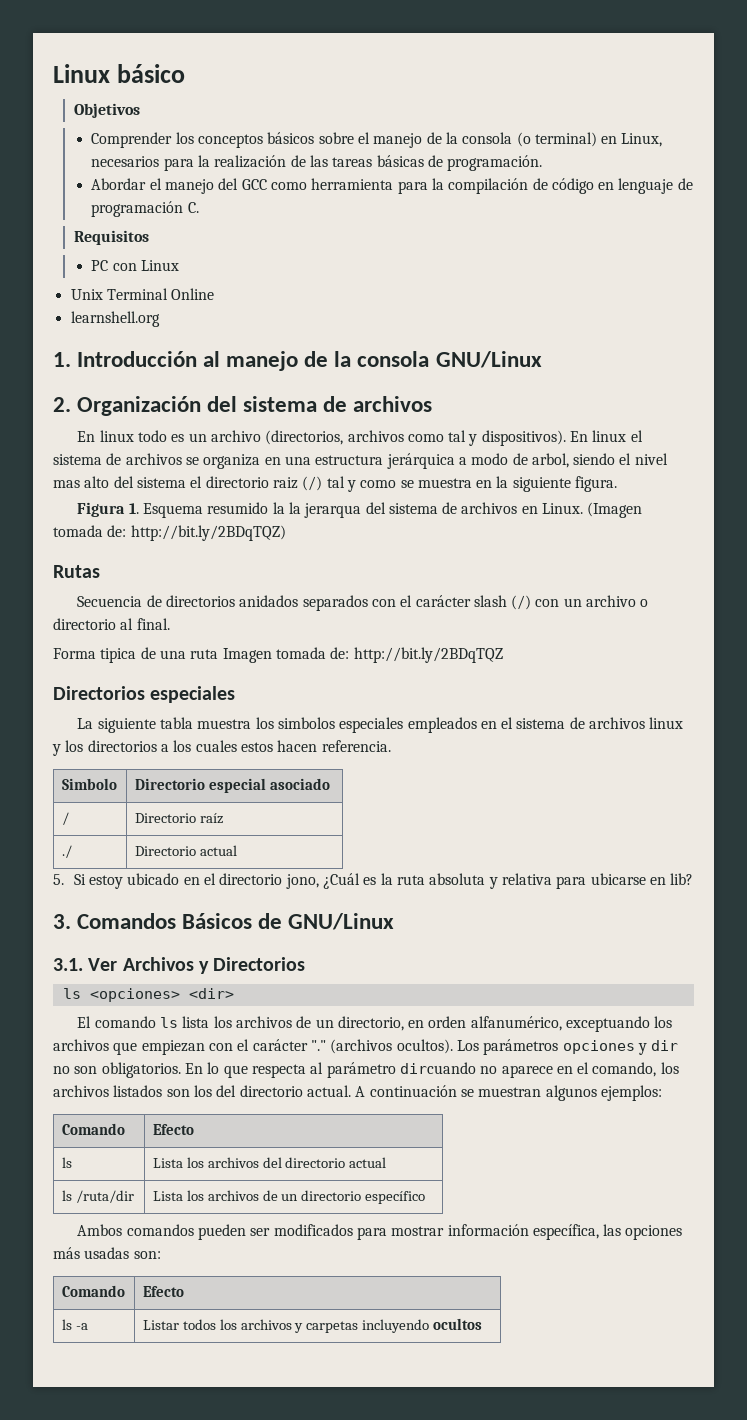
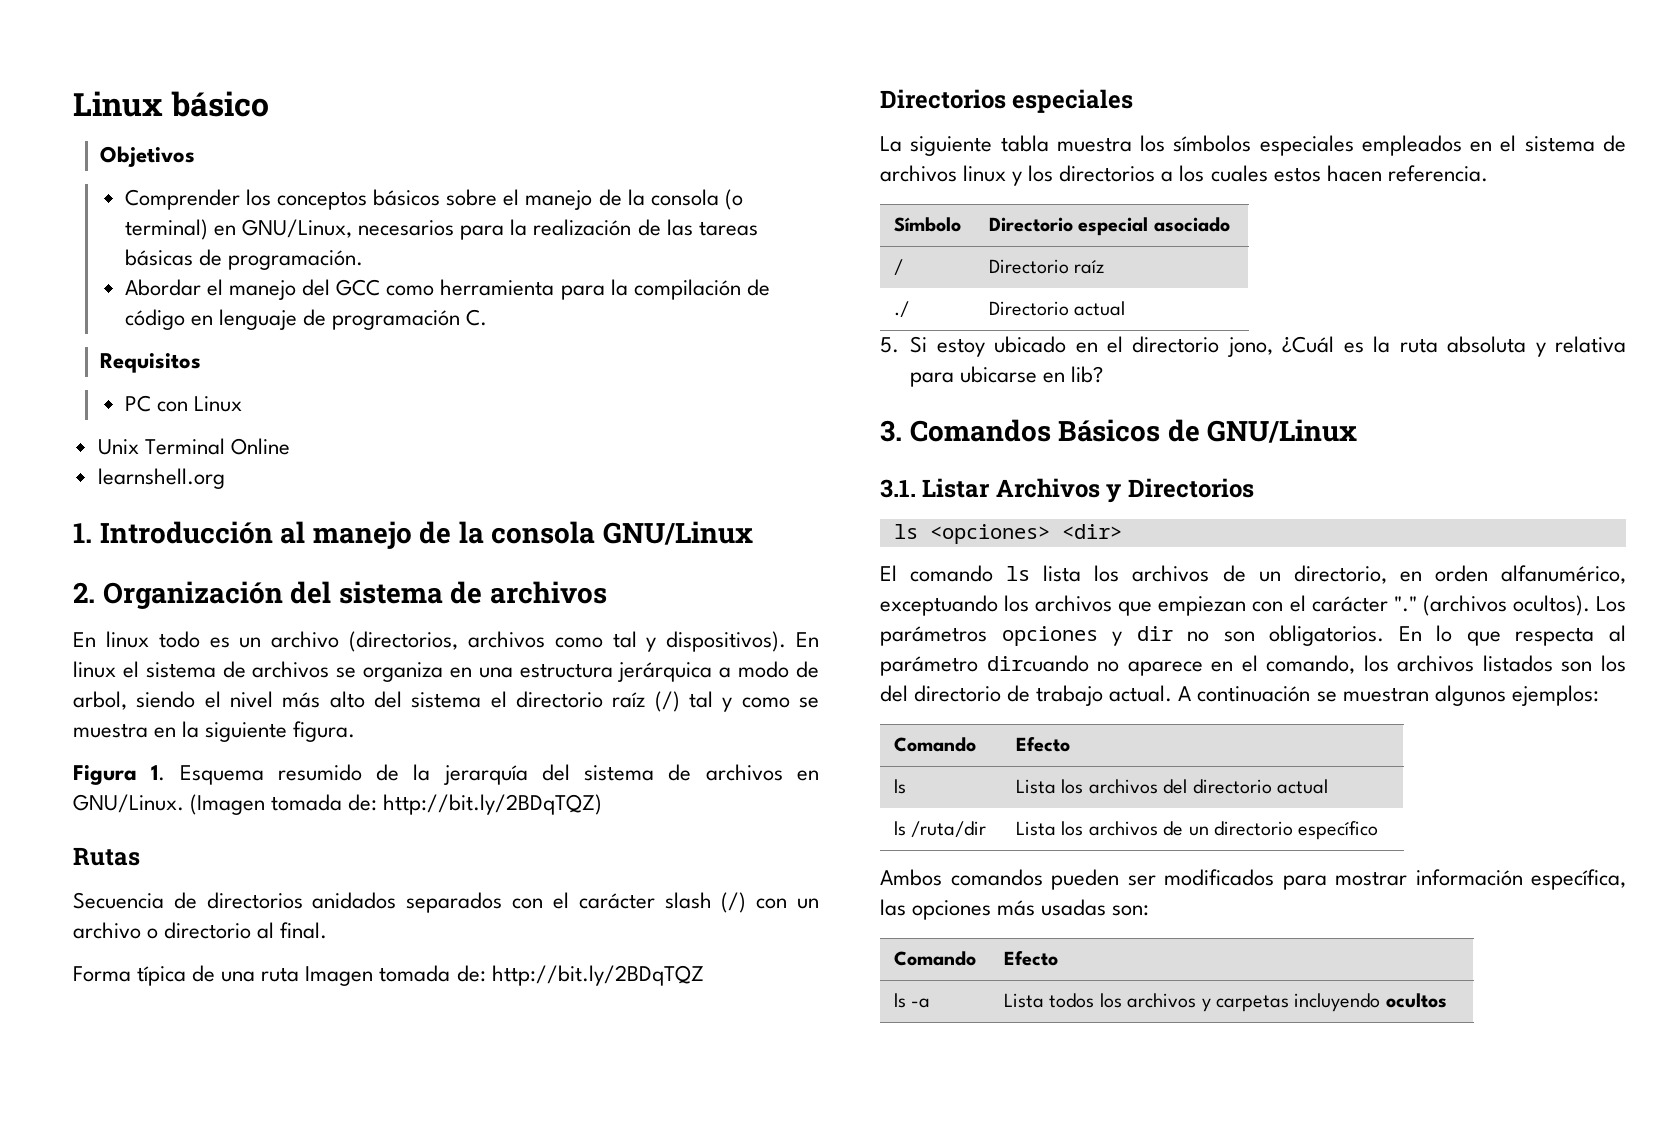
[621,133,663,147] Linux, -> [242,219,353,238] GNU/Linux,
[53,480,80,488] mas -> [282,692,321,708] más
[272,477,298,489] raiz -> [612,692,646,708] raíz
[272,502,362,518] la la jerarqua -> [376,764,528,785] de la jerarquía
[542,503,584,514] Linux. -> [73,794,184,813] GNU/Linux.
[100,648,137,663] tipica -> [137,966,187,986] típica
[277,717,335,729] simbolos -> [1173,135,1252,152] símbolos
[61,778,117,790] Simbolo -> [893,217,961,232] Símbolo
[88,958,118,971] Ver -> [922,478,991,498] Listar
(303, 1091) none -> [1007,685,1104,706] de trabajo
[142,1320,179,1330] Listar -> [1003,993,1044,1008] Lista

